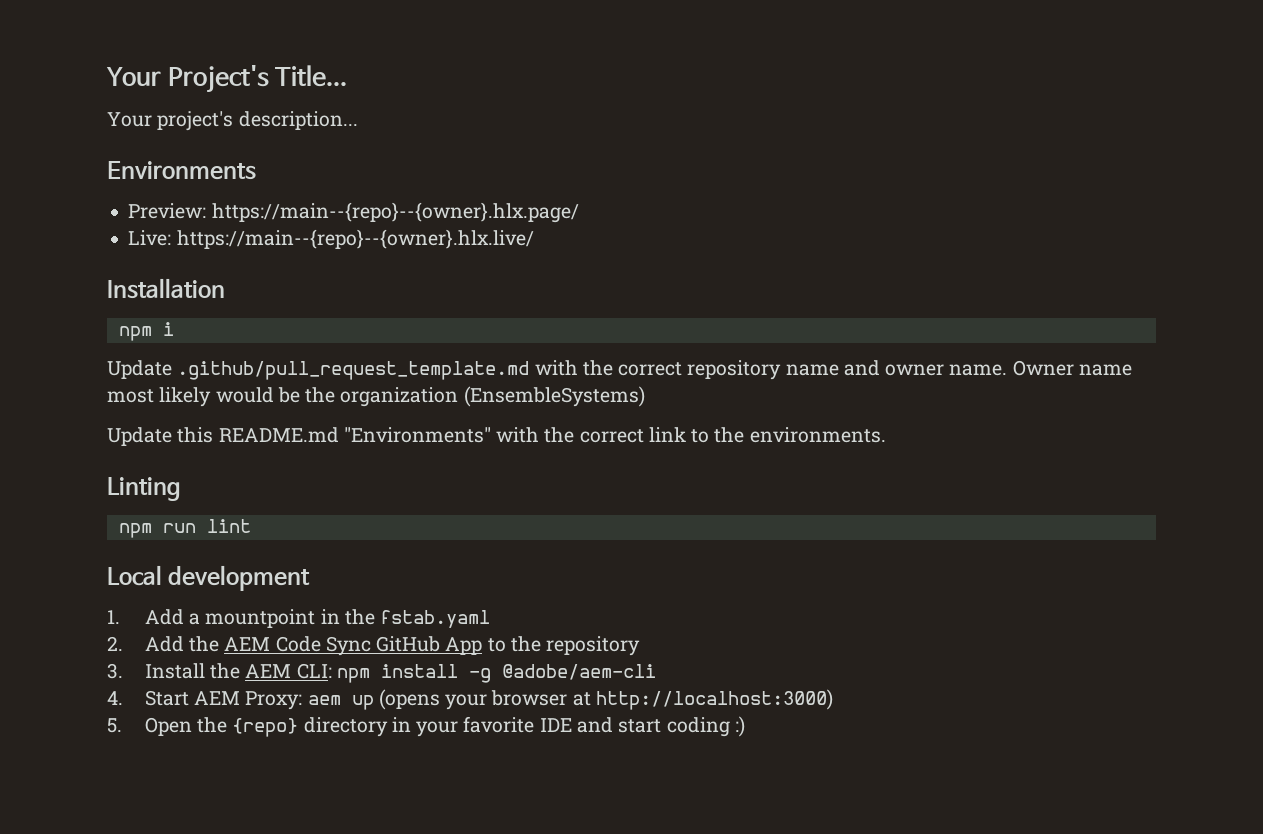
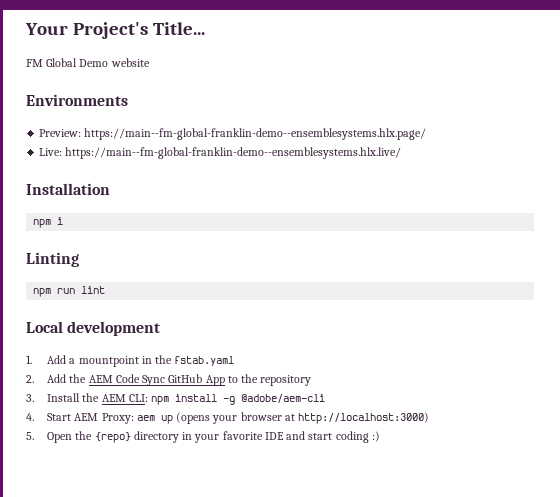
[107,111,358,131] Your project's description... -> [26,58,150,67] FM Global Demo website
[211,202,579,223] https://main--{repo}--{owner}.hlx.page/ -> [84,128,427,140] https://main--fm-global-franklin-demo--ensemblesystems.hlx.page/
[176,229,534,249] https://main--{repo}--{owner}.hlx.live/ -> [65,147,402,159] https://main--fm-global-franklin-demo--ensemblesystems.hlx.live/
[107,360,1132,380] [107,386,645,407] [107,427,886,446] // Update .github/pull_request_template.md with the correct repository name and owner name. Owner name most likely would be the organization (EnsembleSystems) // Update this README.md "Environments" with the correct link to the environments. -> (64, 221) none

